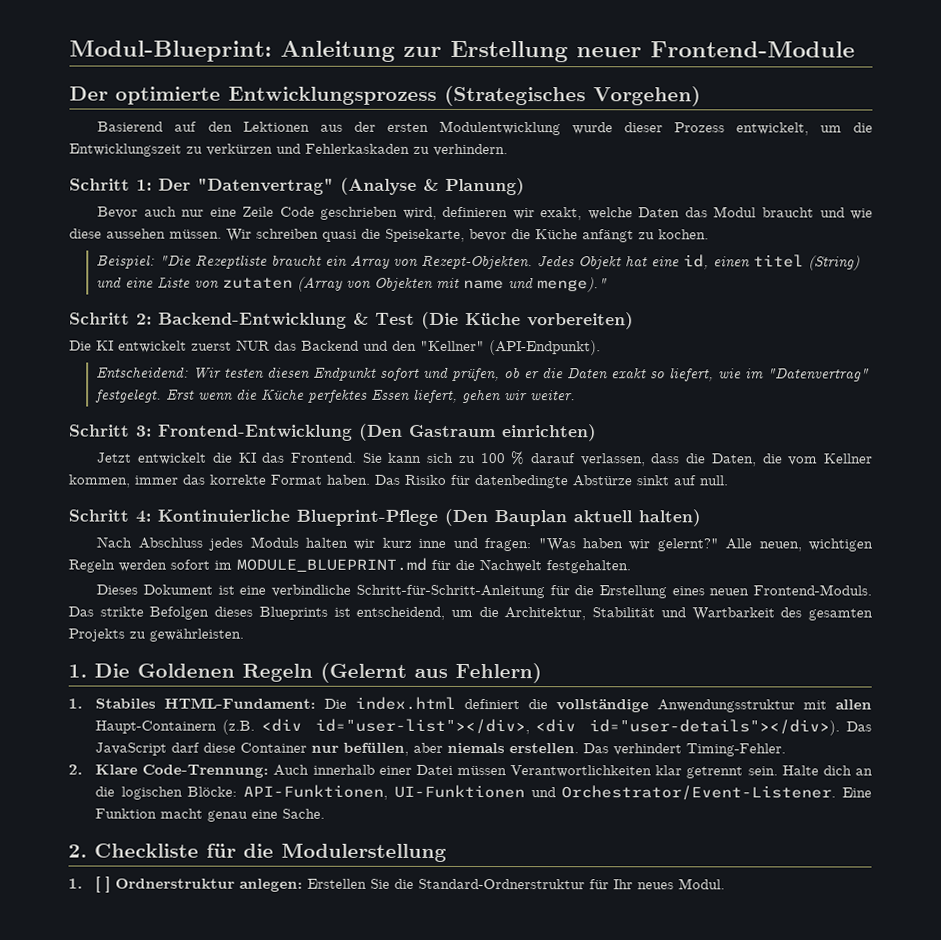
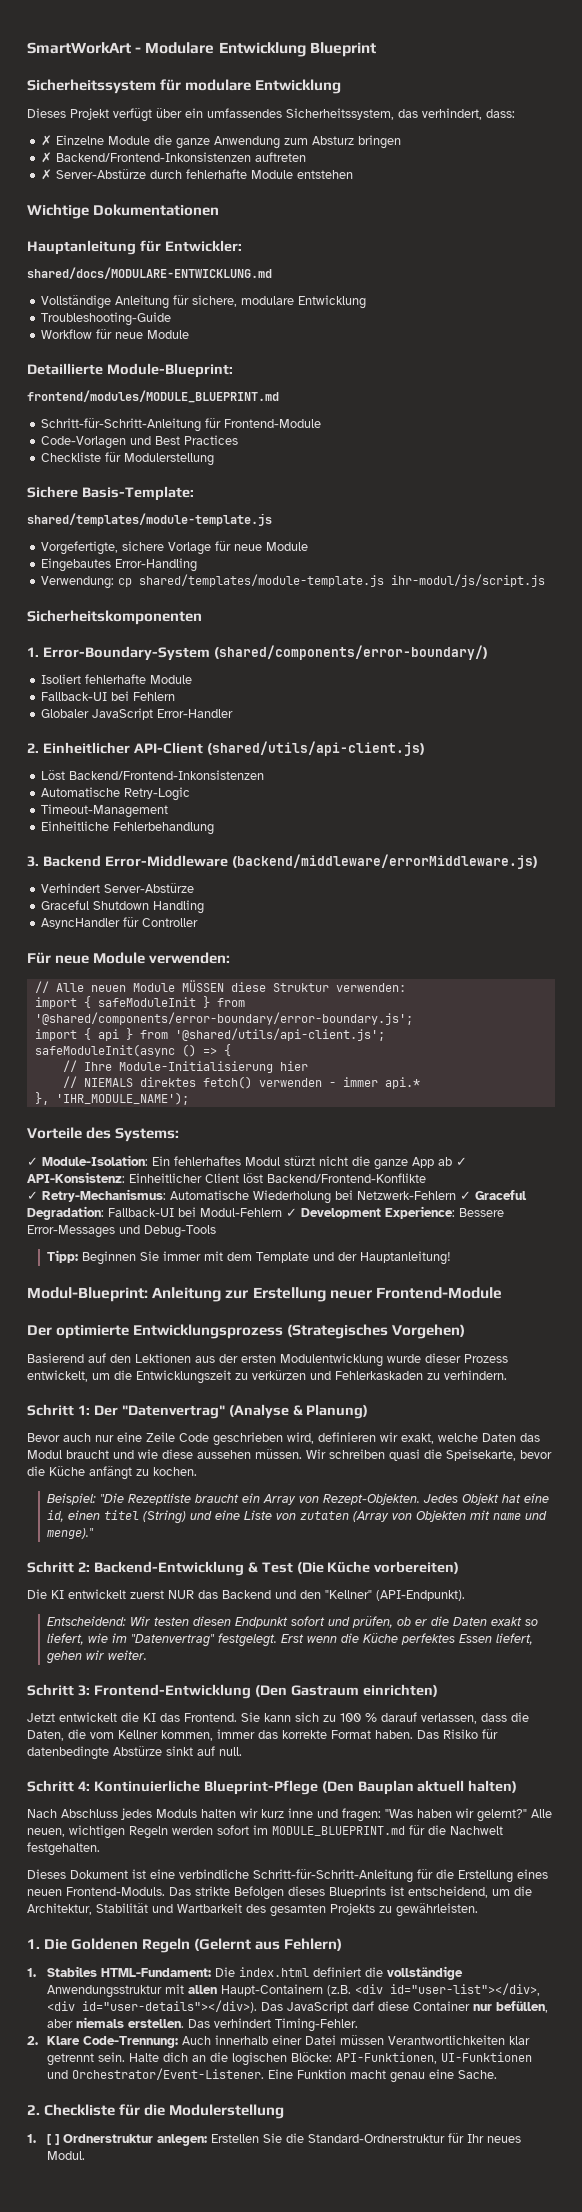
(69, 51) none -> [27,42,376,57] [27,79,342,94] [27,108,515,122] [41,135,402,149] [41,152,307,163] [41,169,354,180] [27,204,220,219] [27,240,242,255] [27,267,272,279] [41,295,367,309] [41,312,172,326] [41,329,190,339] [27,363,233,378] [27,390,279,403] [41,418,322,432] [41,435,239,449] [41,452,215,466] [27,486,194,501] [27,513,272,526] [41,541,309,555] [41,558,198,572] [41,574,546,589] [27,610,202,625] [27,645,488,661] [41,674,193,684] [41,691,176,701] [41,708,234,720] [27,741,425,756] [41,770,265,780] [41,787,191,801] [41,804,169,818] [41,821,215,835] [27,854,538,869] [41,883,195,893] [41,900,205,914] [41,917,199,929] [27,952,231,964] [34,980,406,993] [34,996,245,1009] [34,1012,413,1025] [34,1028,385,1041] [34,1044,231,1057] [62,1060,308,1073] [62,1076,420,1089] [34,1092,189,1105] [27,1127,180,1142] [27,1155,467,1170] [27,1172,426,1183] [27,1189,527,1204] [27,1206,504,1220] [27,1225,216,1238] [46,1250,451,1265] SmartWorkArt - Modulare Entwicklung Blueprint // Sicherheitssystem für modulare Entwicklung // Dieses Projekt verfügt über ein umfassendes Sicherheitssystem, das verhindert, dass: // ✗ Einzelne Module die ganze Anwendung zum Absturz bringen // ✗ Backend/Frontend-Inkonsistenzen auftreten // ✗ Server-Abstürze durch fehlerhafte Module entstehen // Wichtige Dokumentationen // Hauptanleitung für Entwickler: // shared/docs/MODULARE-ENTWICKLUNG.md // Vollständige Anleitung für sichere, modulare Entwicklung // Troubleshooting-Guide // Workflow für neue Module // Detaillierte Module-Blueprint: // frontend/modules/MODULE_BLUEPRINT.md // Schritt-für-Schritt-Anleitung für Frontend-Module // Code-Vorlagen und Best Practices // Checkliste für Modulerstellung // Sichere Basis-Template: // shared/templates/module-template.js // Vorgefertigte, sichere Vorlage für neue Module // Eingebautes Error-Handling // Verwendung: cp shared/templates/module-template.js ihr-modul/js/script.js // Sicherheitskomponenten // 1. Error-Boundary-System (shared/components/error-boundary/) // Isoliert fehlerhafte Module // Fallback-UI bei Fehlern // Globaler JavaScript Error-Handler // 2. Einheitlicher API-Client (shared/utils/api-client.js) // Löst Backend/Frontend-Inkonsistenzen // Automatische Retry-Logic // Timeout-Management // Einheitliche Fehlerbehandlung // 3. Backend Error-Middleware (backend/middleware/errorMiddleware.js) // Verhindert Server-Abstürze // Graceful Shutdown Handling // AsyncHandler für Controller // Für neue Module verwenden: // // Alle neuen Module MÜSSEN diese Struktur verwenden: // import { safeModuleInit } from '@shared/components/error-boundary/error-boundary.js'; // import { api } from '@shared/utils/api-client.js'; // safeModuleInit(async () => { // // Ihre Module-Initialisierung hier // // NIEMALS direktes fetch() verwenden - immer api.* // }, 'IHR_MODULE_NAME'); // Vorteile des Systems: // ✓ Module-Isolation: Ein fehlerhaftes Modul stürzt nicht die ganze App ab ✓ API-Konsistenz: Einheitlicher Client löst Backend/Frontend-Konflikte // ✓ Retry-Mechanismus: Automatische Wiederholung bei Netzwerk-Fehlern ✓ Graceful Degradation: Fallback-UI bei Modul-Fehlern ✓ Development Experience: Bessere Error-Messages und Debug-Tools // Tipp: Beginnen Sie immer mit dem Template und der Hauptanleitung! //

